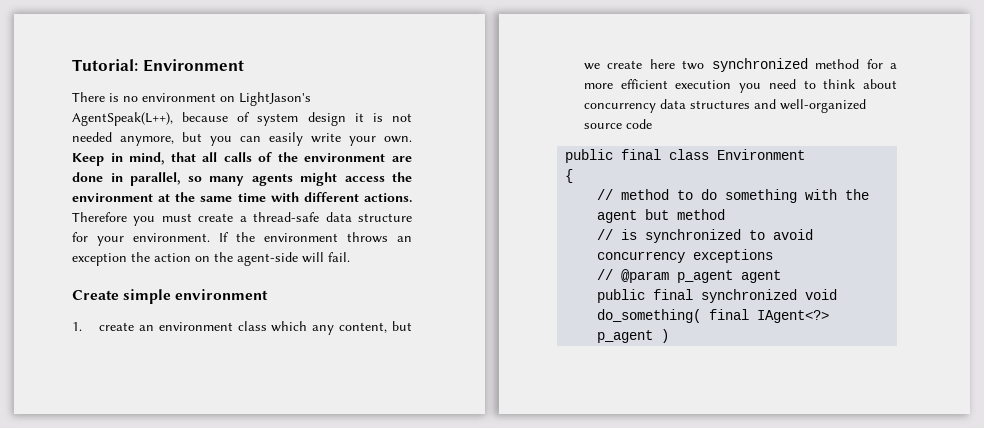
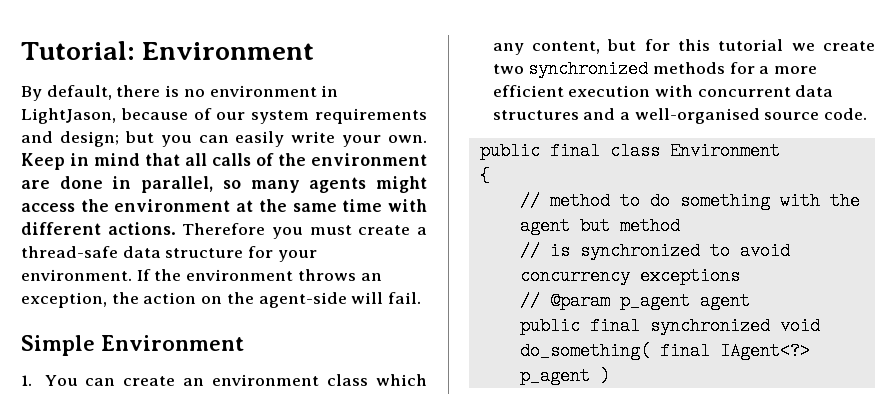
[72,92,311,106] [72,112,413,126] [72,132,174,146] There is no environment on LightJason's AgentSpeak(L++), because of system design it is not needed anymore, -> [21,85,339,101] [21,108,428,124] [21,131,119,147] By default, there is no environment in LightJason, because of our system requirements and design;
[129,152,165,165] mind, -> [94,153,140,166] mind
[72,253,127,266] exception -> [21,292,107,308] exception,
[72,289,269,304] Create simple environment -> [21,335,244,356] Simple Environment
(82, 326) none -> [44,375,116,386] You can
(412, 326) none -> [644,39,784,51] for this tutorial
[649,59,675,69] here -> (875, 46) none
[815,59,860,69] method -> [653,62,726,74] methods
[739,79,897,93] [583,99,866,113] [583,119,652,129] you need to think about concurrency data structures and well-organized source code -> [655,85,834,97] [492,108,868,124] with concurrent data structures and a well-organised source code.

